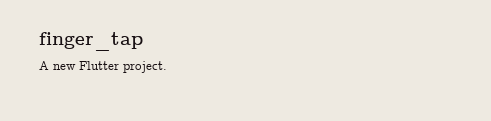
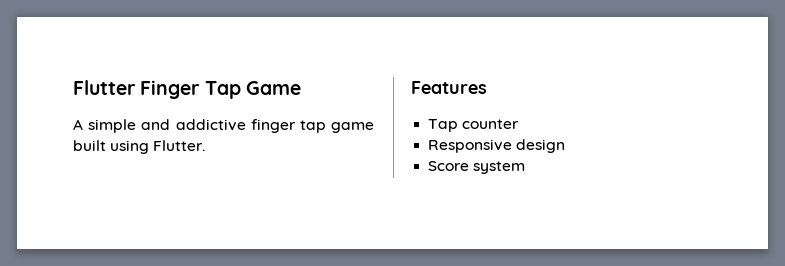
[39,32,143,51] [39,61,167,73] finger_tap // A new Flutter project. -> [73,80,301,99] [73,119,374,133] [73,140,206,154] [411,81,487,94] [428,119,520,132] [428,139,566,153] [428,161,526,174] Flutter Finger Tap Game // A simple and addictive finger tap game built using Flutter. // Features // Tap counter // Responsive design // Score system

